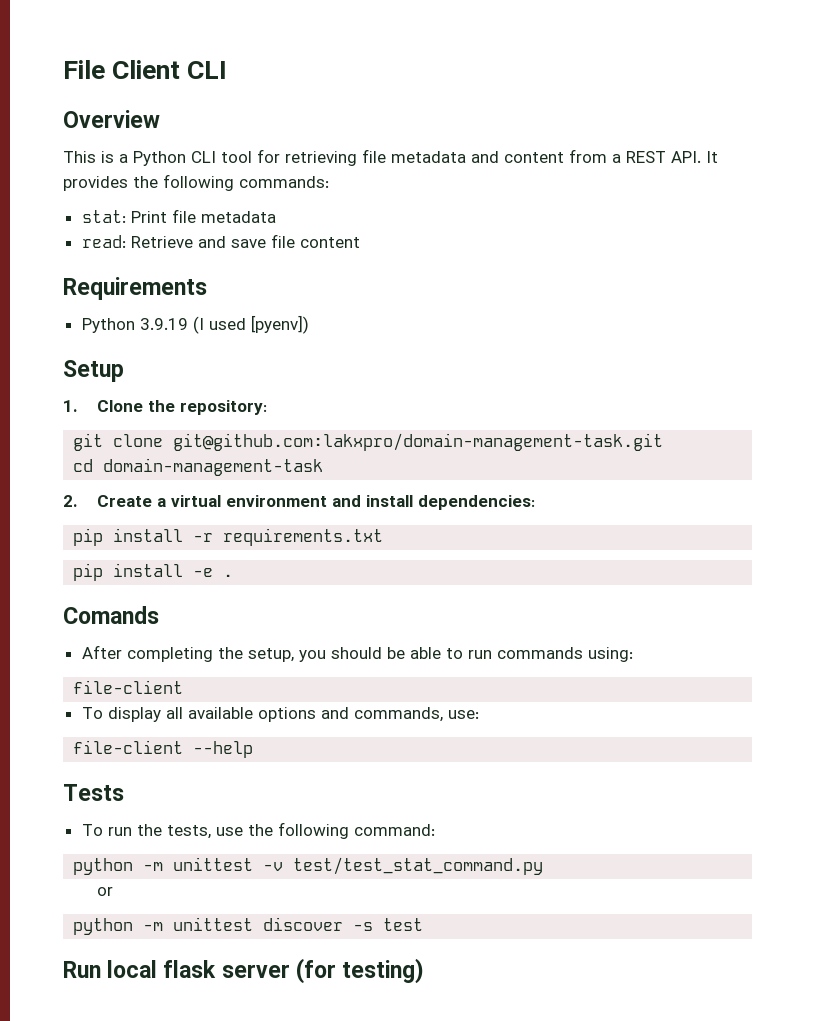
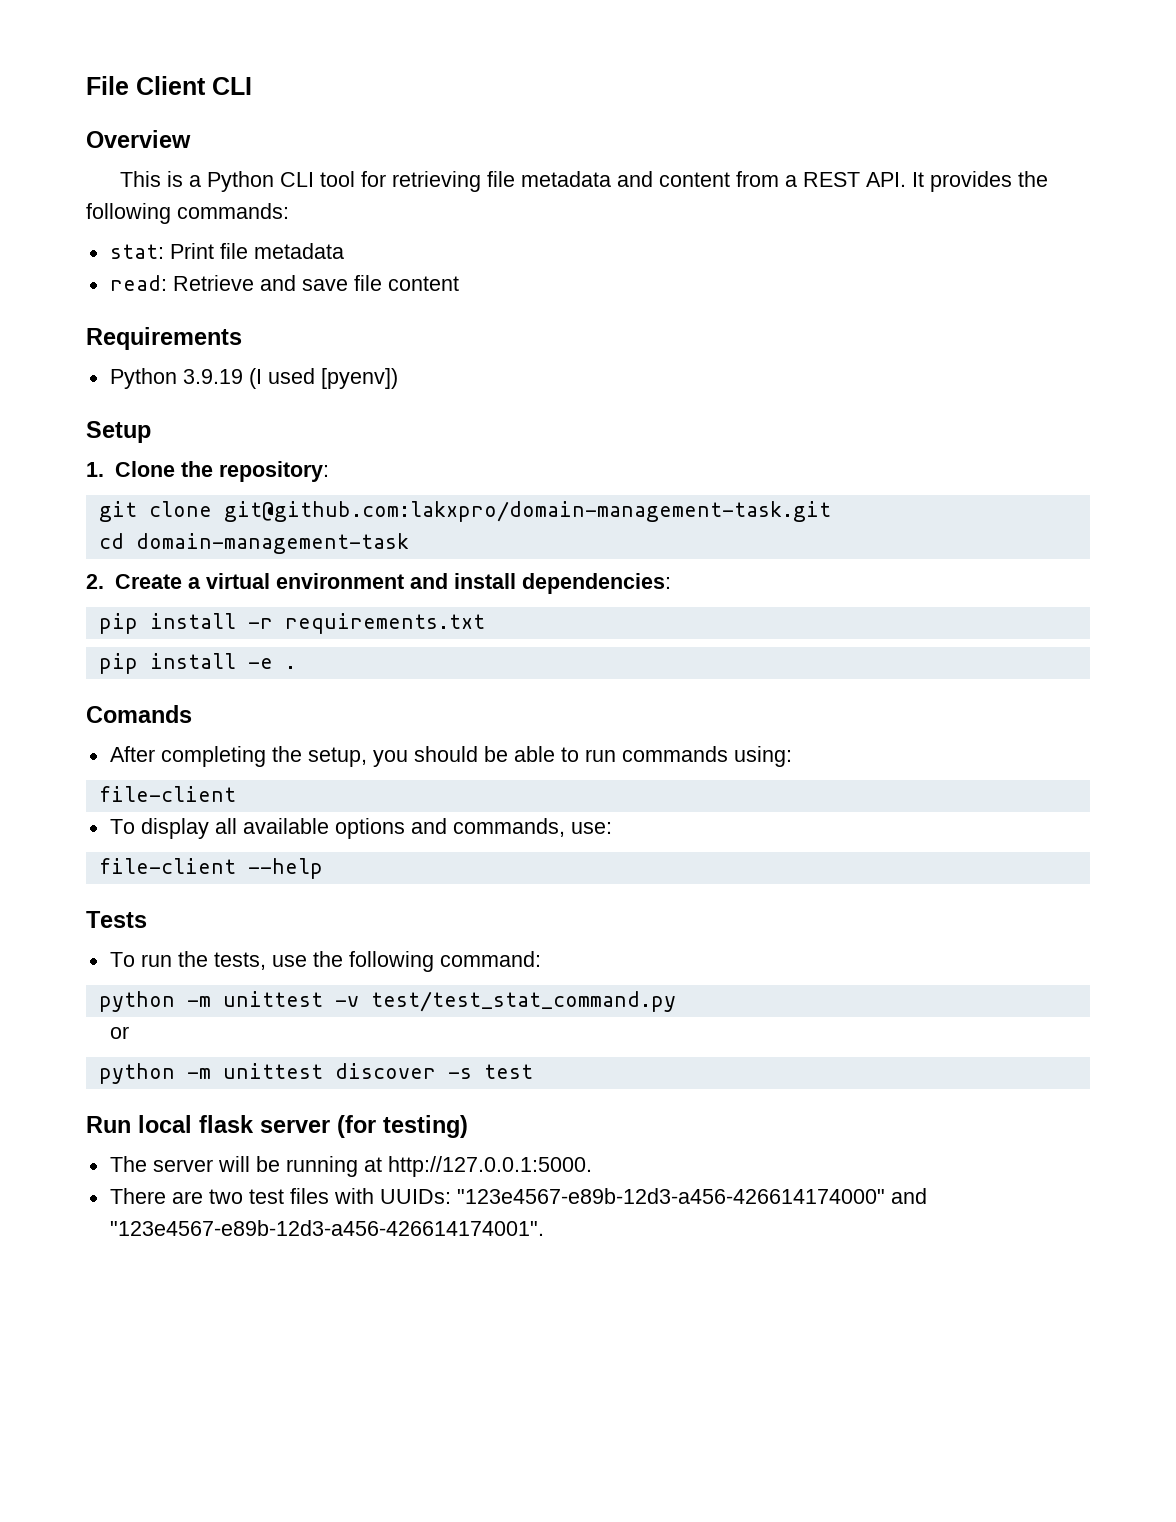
(425, 971) none -> [109,1156,592,1177] [109,1188,927,1204] [109,1220,544,1236] // The server will be running at http://127.0.0.1:5000. // There are two test files with UUIDs: "123e4567-e89b-12d3-a456-426614174000" and "123e4567-e89b-12d3-a456-426614174001".

